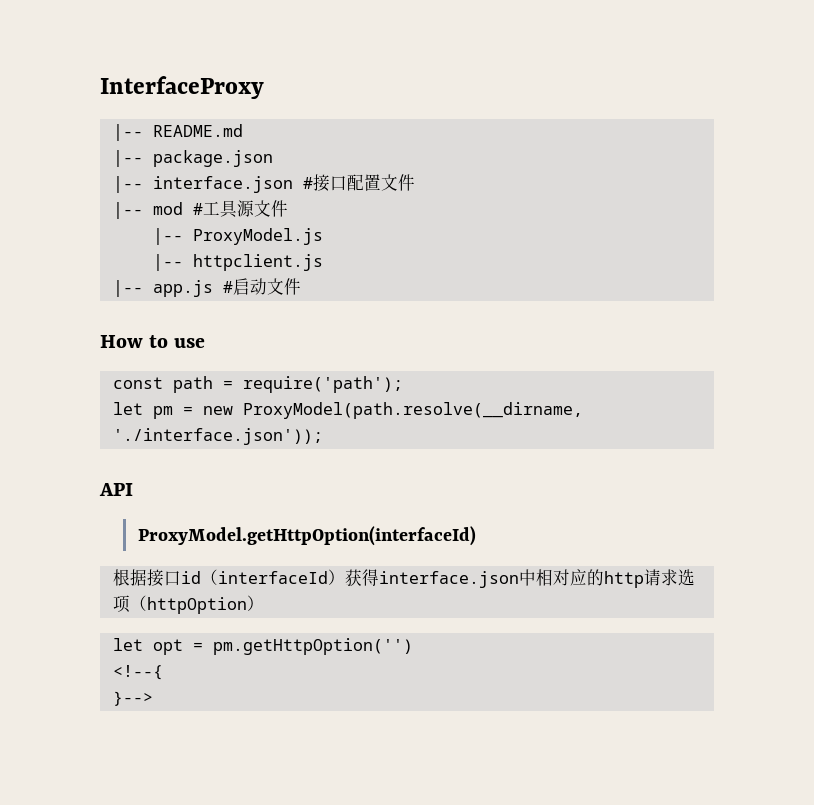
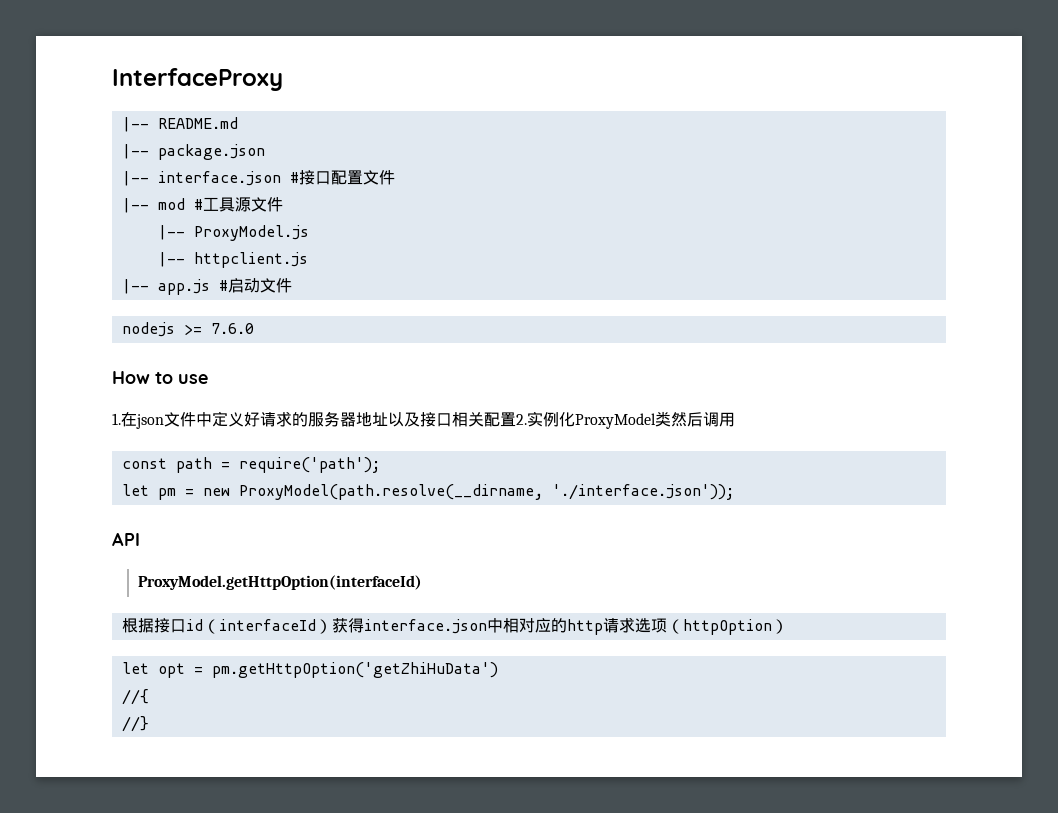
(301, 286) none -> [121,322,254,337] // nodejs >= 7.6.0
(206, 343) none -> [112,411,735,429] // 1.在json文件中定义好请求的服务器地址以及接口相关配置2.实例化ProxyModel类然后调用
[212,638,413,655] [112,665,163,680] [112,691,153,706] pm.getHttpOption('') // <!--{ // }--> -> [211,662,498,678] [121,689,149,705] [121,716,149,732] pm.getHttpOption('getZhiHuData') // //{ // //}

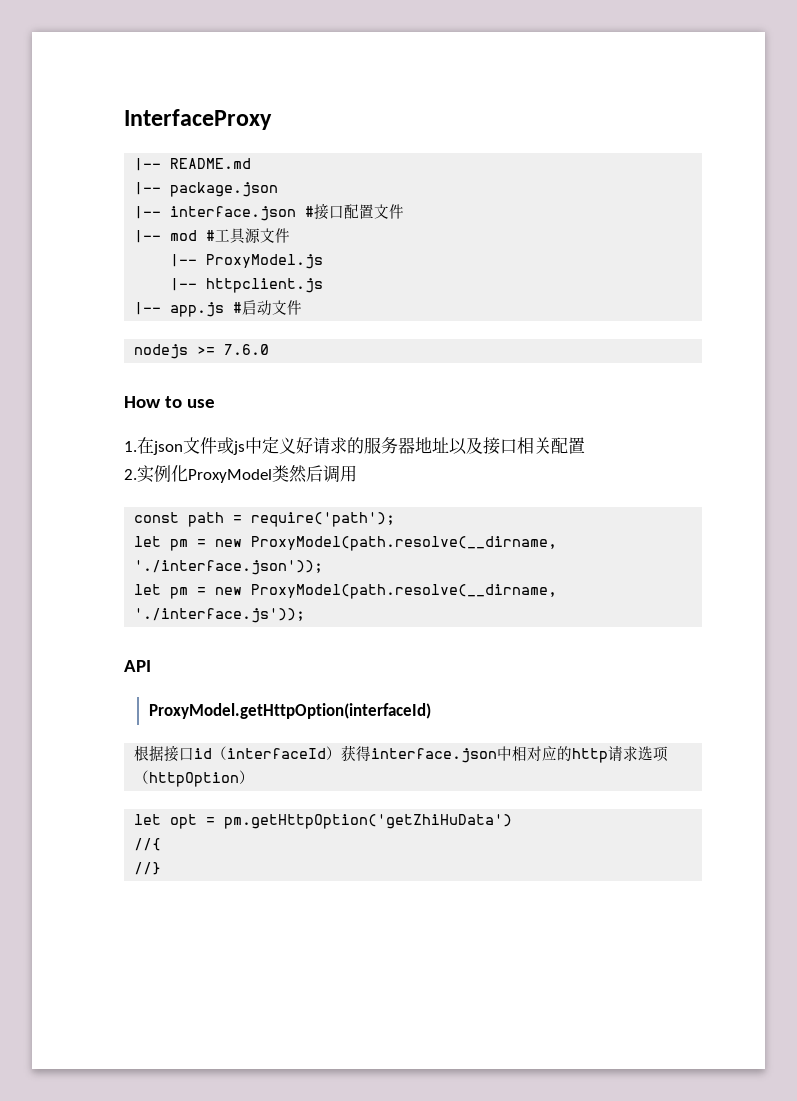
(196, 419) none -> [217,437,245,455] 或js
(516, 419) none -> (585, 445) //
(734, 492) none -> [134,584,558,599] [134,608,306,623] // let pm = new ProxyModel(path.resolve(__dirname, './interface.js'));

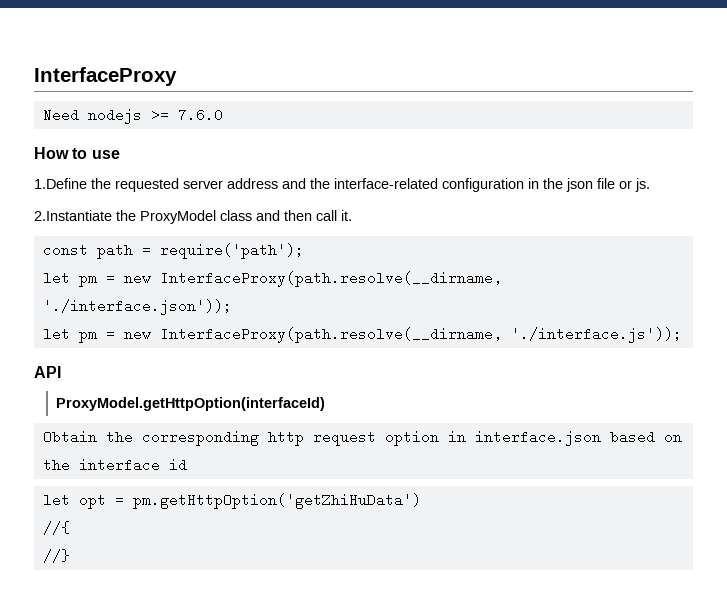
[134,158,252,171] [134,182,279,197] [134,204,405,221] [134,228,291,244] [170,254,324,269] [170,278,324,293] [134,300,303,317] |-- README.md // |-- package.json // |-- interface.json #接口配置文件 // |-- mod #工具源文件 // |-- ProxyModel.js // |-- httpclient.js // |-- app.js #启动文件 // -> [42,108,79,122] Need
[124,437,585,455] [124,465,357,483] 1.在json文件或js中定义好请求的服务器地址以及接口相关配置 // 2.实例化ProxyModel类然后调用 -> [34,178,650,192] [34,210,352,224] 1.Define the requested server address and the interface-related configuration in the json file or js. // 2.Instantiate the ProxyModel class and then call it.
[251,536,558,551] ProxyModel(path.resolve(__dirname, -> [159,271,502,287] InterfaceProxy(path.resolve(__dirname,
[251,584,558,599] ProxyModel(path.resolve(__dirname, -> [159,327,502,343] InterfaceProxy(path.resolve(__dirname,
[134,745,669,763] [134,770,255,787] 根据接口id（interfaceId）获得interface.json中相对应的http请求选项（httpOption） -> [42,430,682,446] [42,458,187,472] Obtain the corresponding http request option in interface.json based on the interface id

